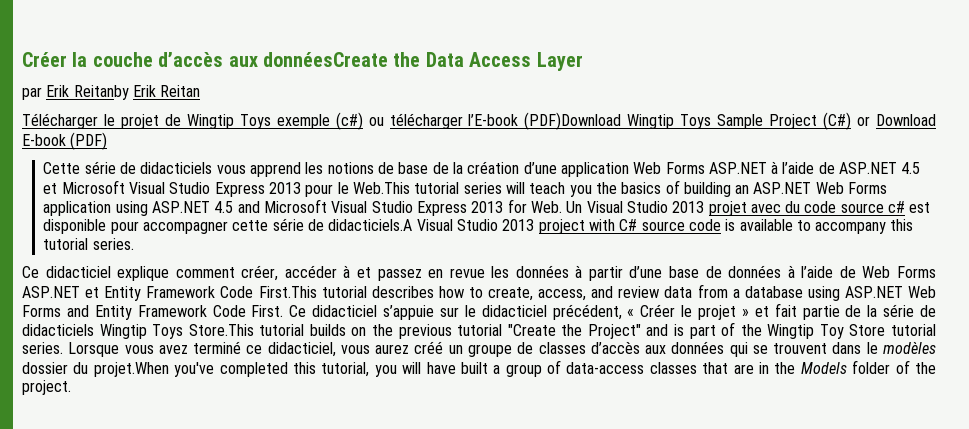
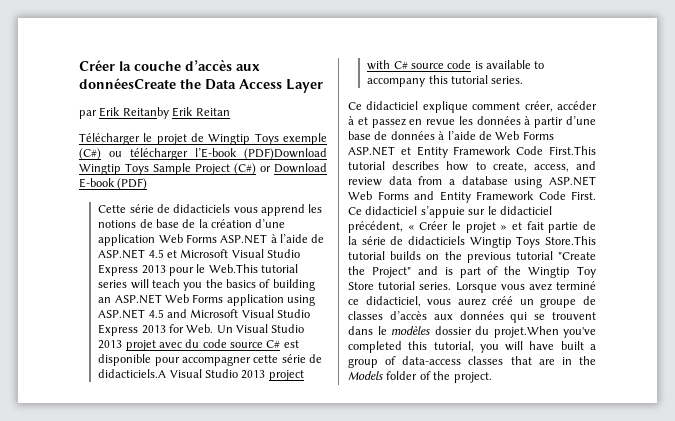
[335,112,363,130] (c#) -> [79,148,101,160] (C#)
[888,201,906,213] c# -> [266,340,281,348] C#

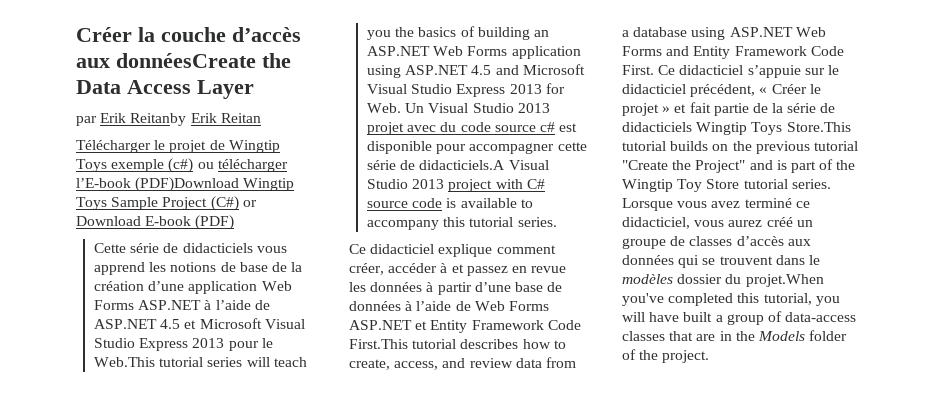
[79,148,101,160] (C#) -> [168,158,194,173] (c#)
[266,340,281,348] C# -> [539,122,555,132] c#

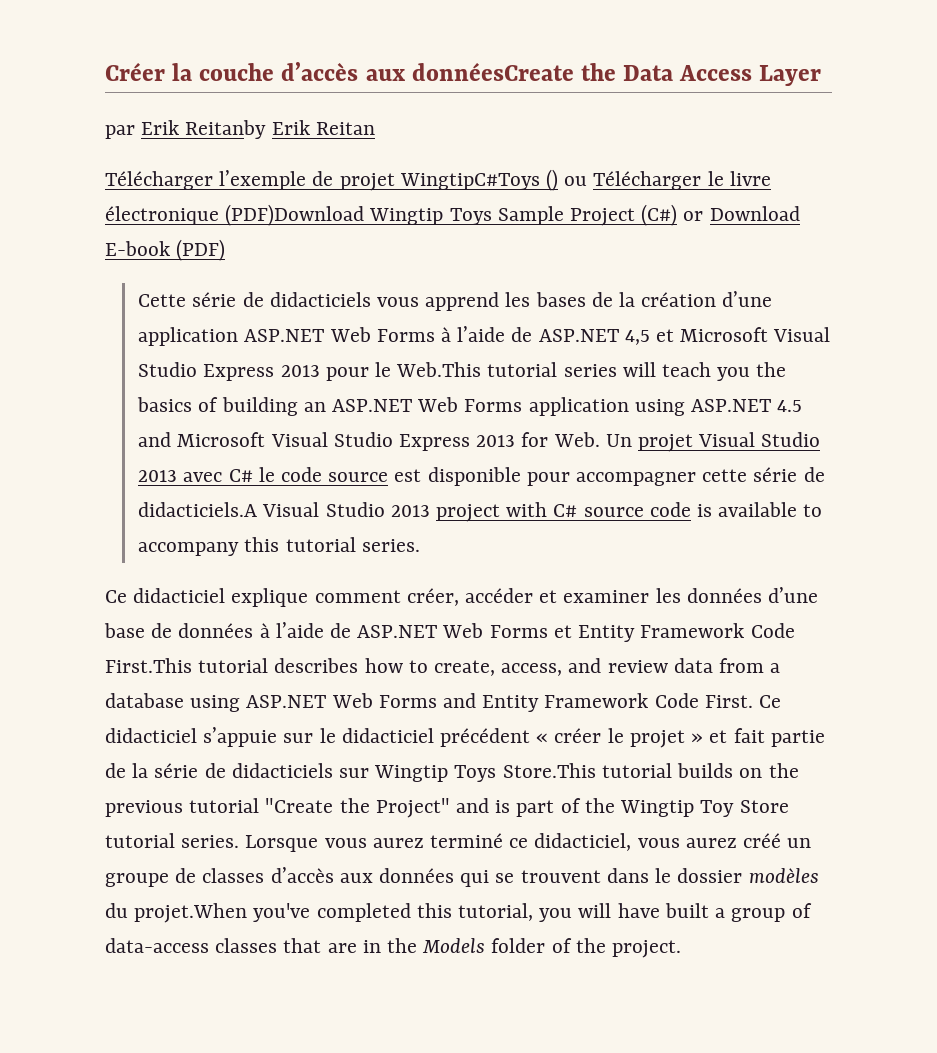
[154,140,280,153] [76,158,288,173] [76,178,131,188] le projet de Wingtip Toys exemple (c#) ou télécharger l’E-book -> [219,169,771,191] [105,206,219,225] l’exemple de projet WingtipC#Toys () ou Télécharger le livre électronique
[170,262,268,272] notions de base -> [535,292,586,307] bases
[261,281,292,291] [93,300,270,310] [93,319,181,329] Web Forms ASP.NET à l’aide de ASP.NET 4.5 -> [244,326,650,345] ASP.NET Web Forms à l’aide de ASP.NET 4,5
[428,103,550,113] [366,122,457,135] Visual Studio 2013 projet avec du -> [637,432,821,452] [138,467,275,482] projet Visual Studio 2013 avec C# le
[539,122,555,132] c# -> (389, 477) none
[440,263,567,276] [349,282,472,295] à et passez en revue les données à partir -> [539,588,762,603] et examiner les données
[474,301,549,311] [349,320,412,330] Web Forms ASP.NET -> [357,623,548,638] ASP.NET Web Forms
[690,84,807,97] précédent, « Créer -> [440,728,602,747] précédent « créer
(692, 127) none -> [339,768,370,778] sur
[711,201,741,208] avez -> [372,838,424,848] aurez
[622,274,723,284] modèles dossier -> [677,868,819,883] dossier modèles

